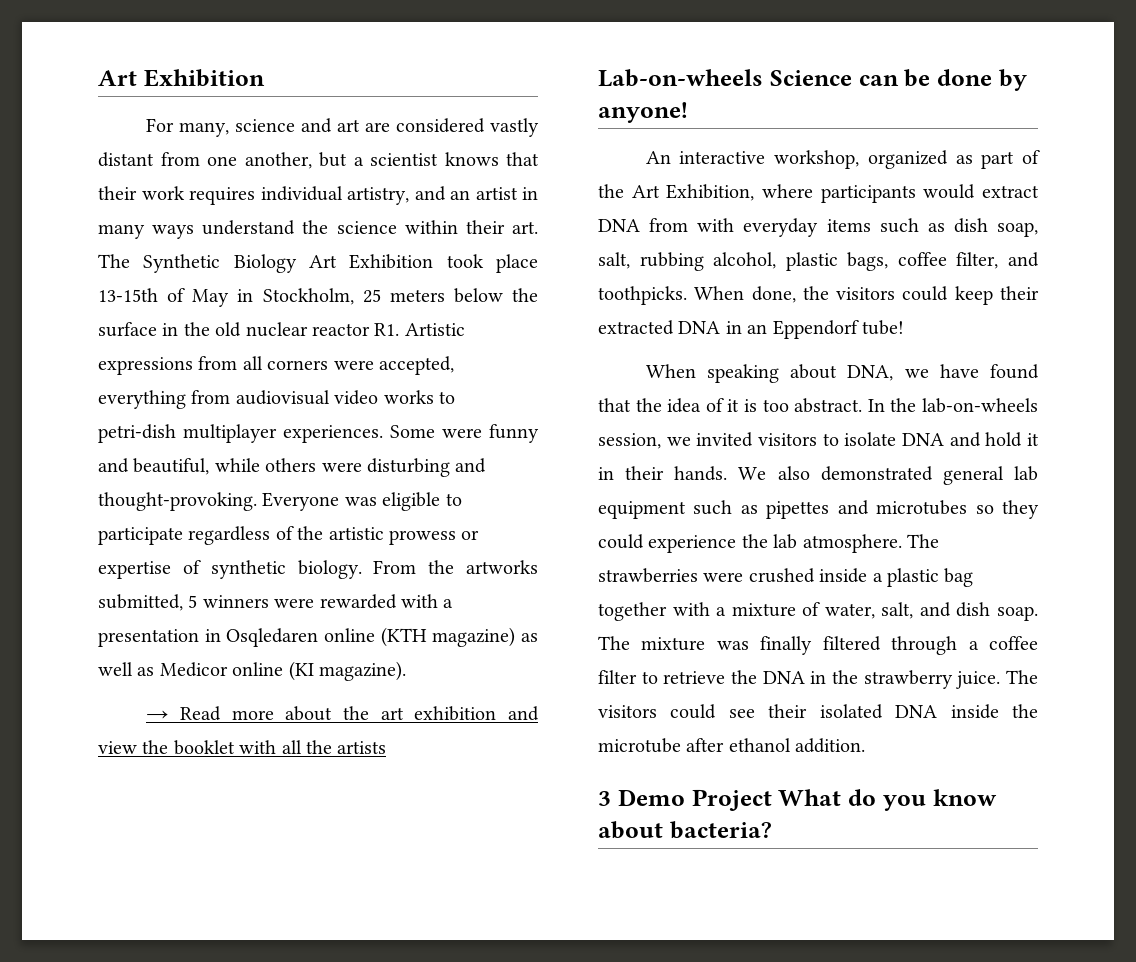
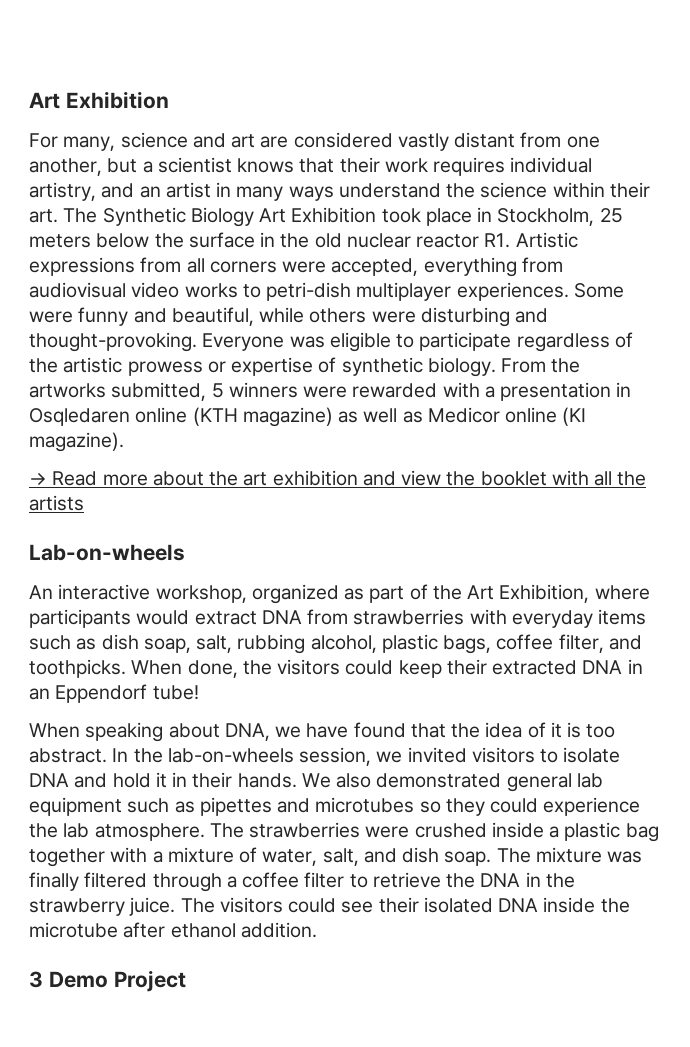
[98,288,230,307] 13-15th of May -> (472, 217) none
[769,69,1027,91] [598,102,688,123] Science can be done by anyone! -> (185, 552) none
(689, 225) none -> [353,609,465,625] strawberries
[778,789,997,811] [598,821,772,839] What do you know about bacteria? -> (186, 981) none

